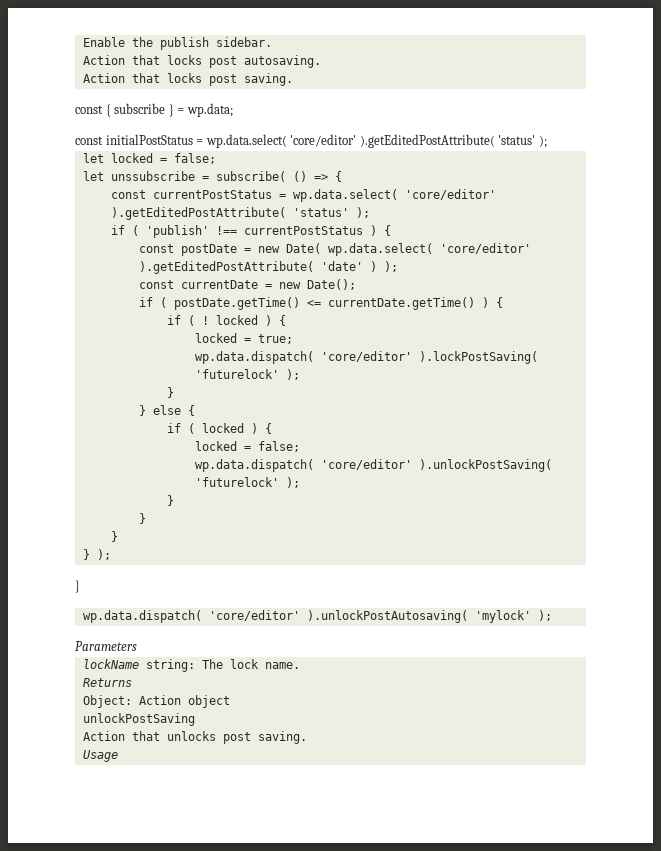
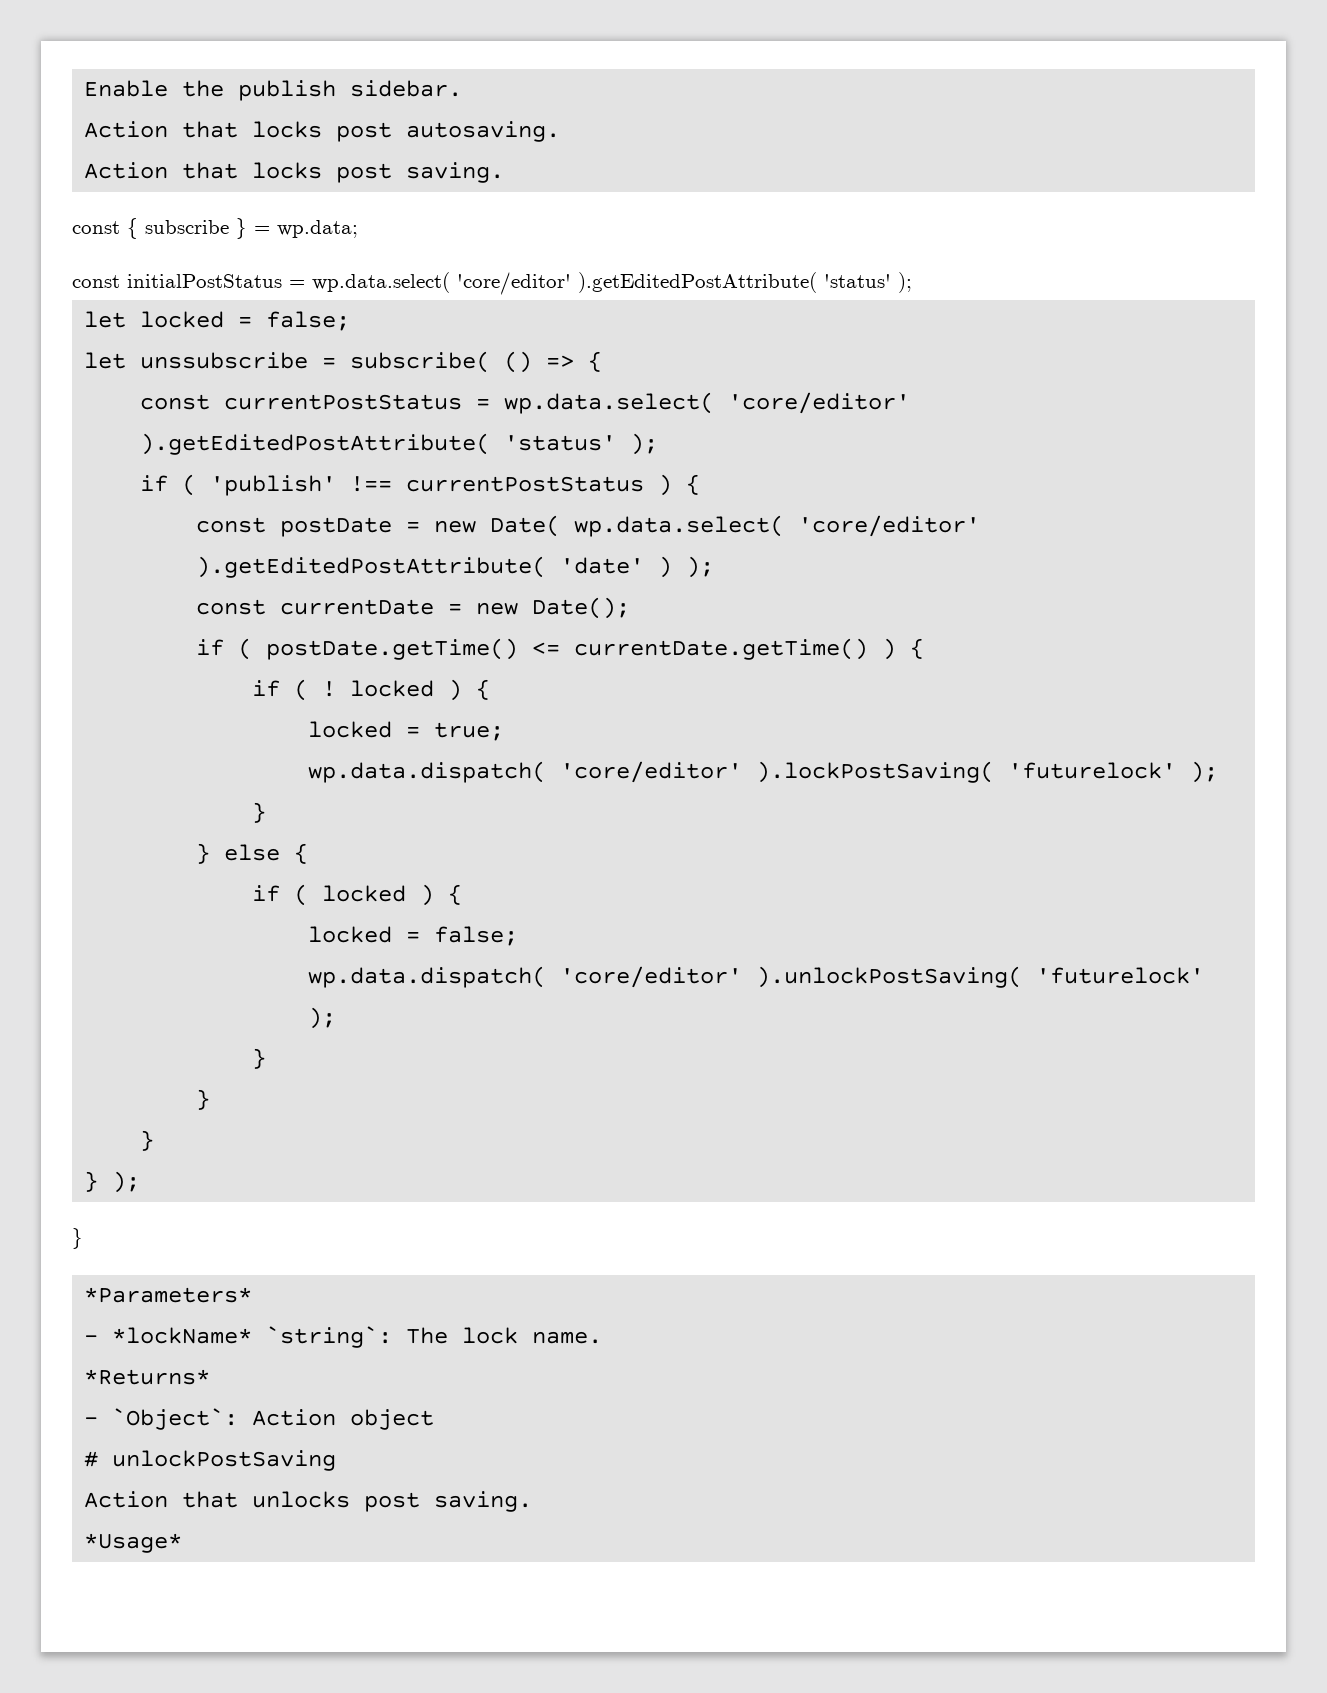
[82,610,552,623] [75,641,137,651] [82,659,195,672] wp.data.dispatch( 'core/editor' ).unlockPostAutosaving( 'mylock' ); // Parameters // lockName string: -> [84,1287,253,1303] [84,1326,393,1348] *Parameters* // - *lockName* `string`:
[82,678,132,687] [82,695,132,708] Returns // Object: -> [84,1369,211,1385] [84,1408,239,1430] *Returns* // - `Object`:
(230, 701) none -> [84,1451,99,1467] #
[82,750,118,762] Usage -> [84,1533,183,1553] *Usage*

